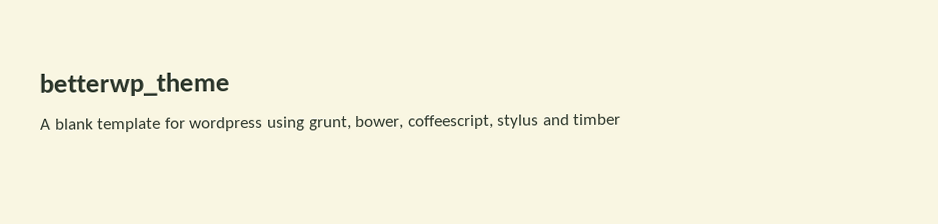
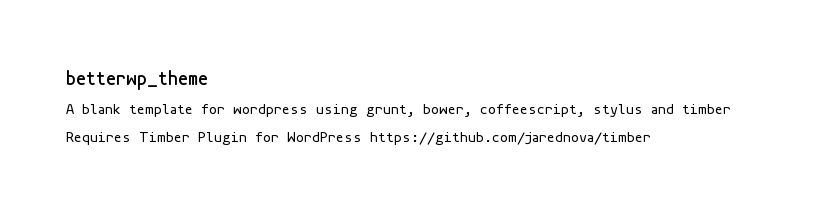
(622, 119) none -> [66,132,651,145] // Requires Timber Plugin for WordPress https://github.com/jarednova/timber

